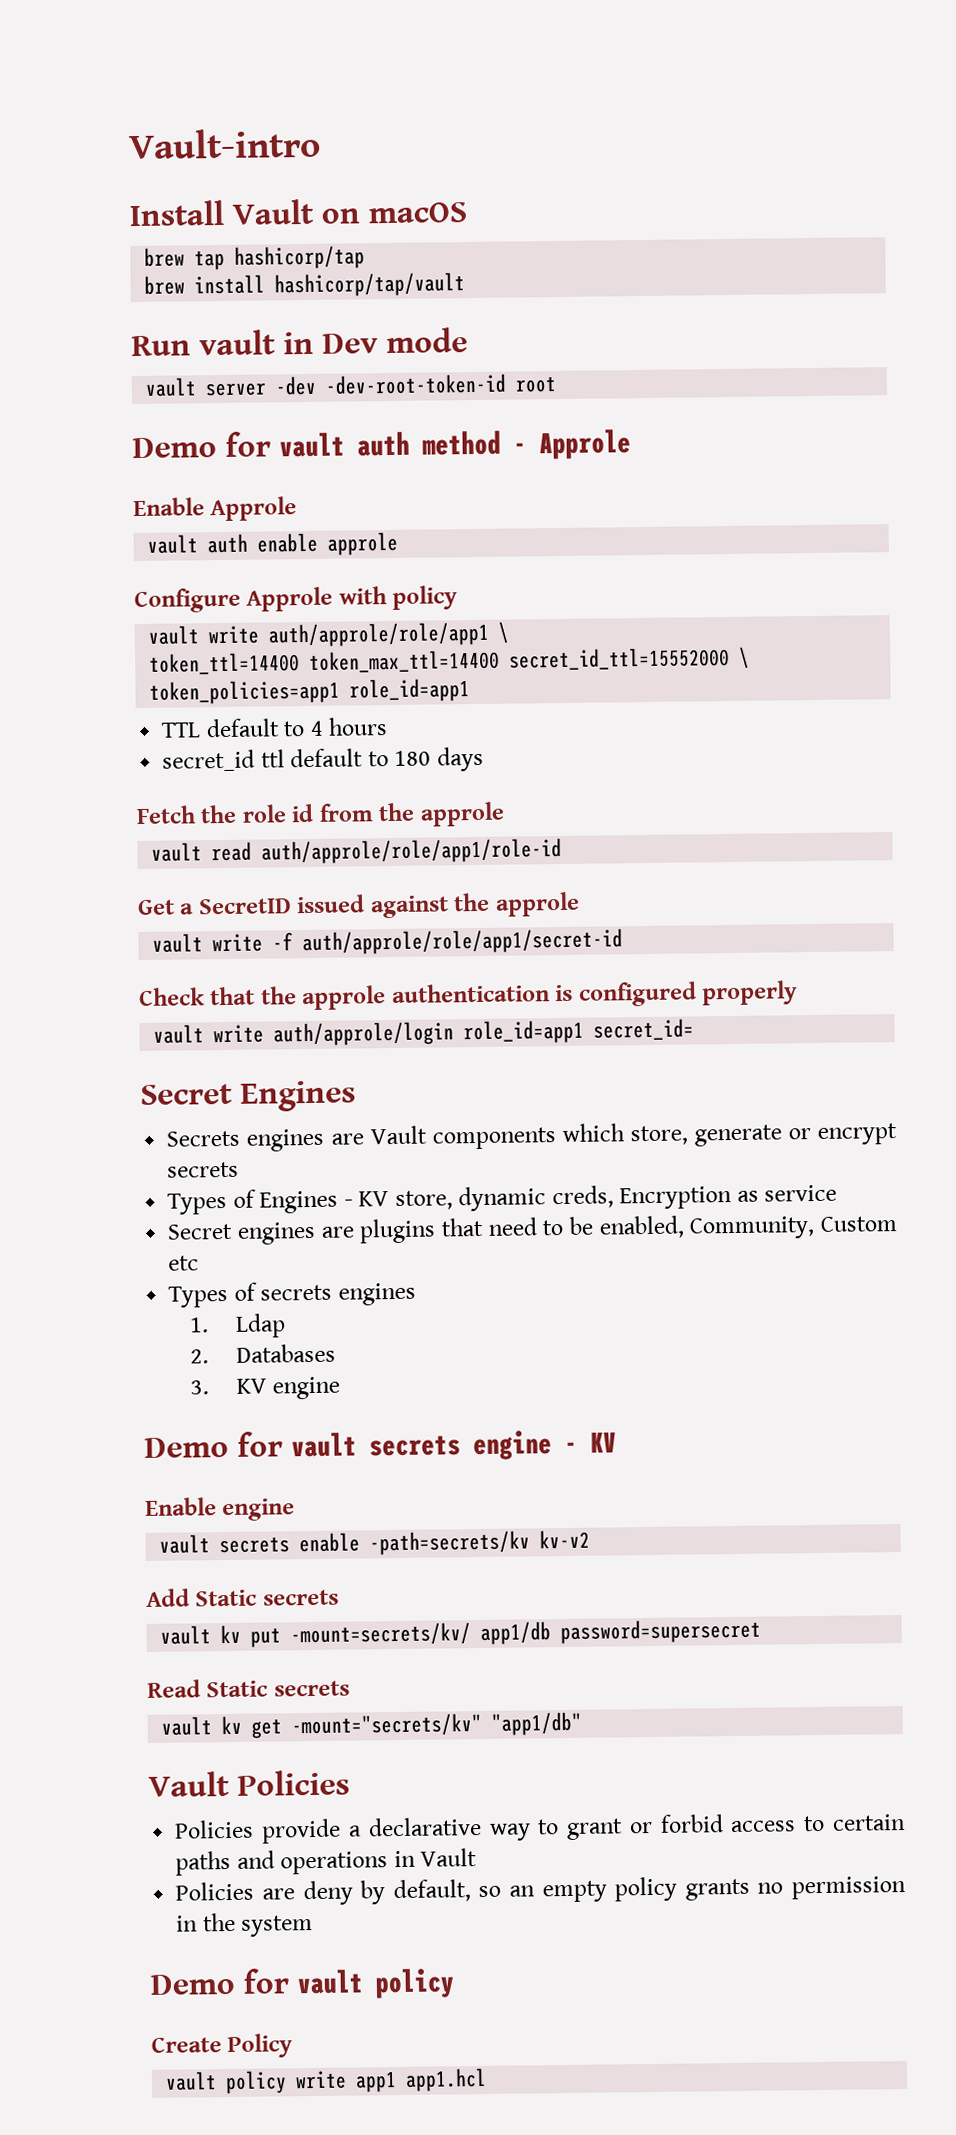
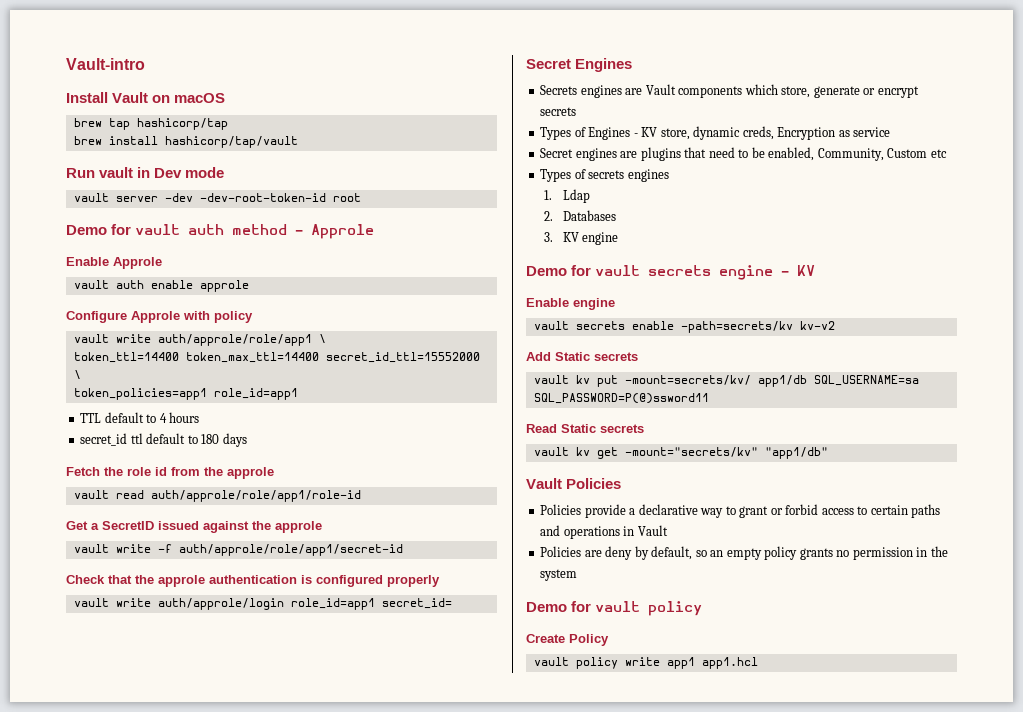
[560,1618,762,1645] password=supersecret -> [813,375,919,386] [533,393,709,404] SQL_USERNAME=sa SQL_PASSWORD=P(@)ssword11

